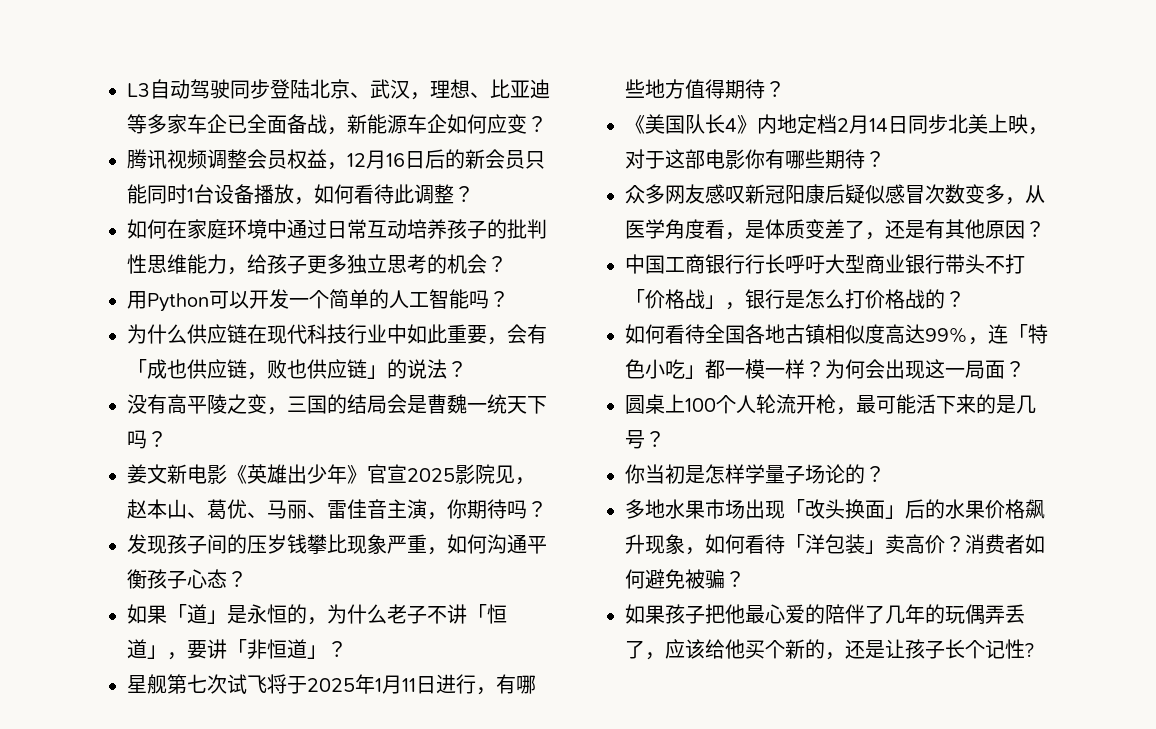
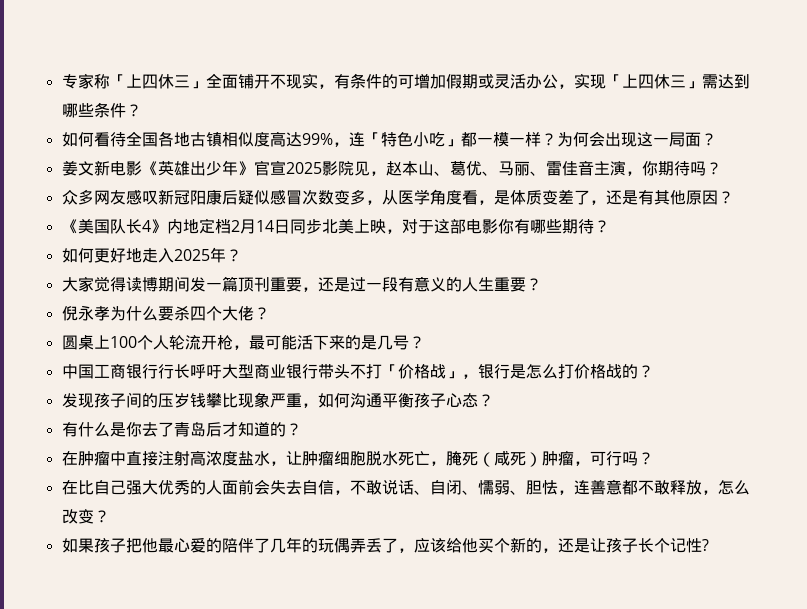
[127,79,550,100] [127,114,547,135] [127,149,545,170] [127,184,474,205] [127,219,547,239] [127,254,507,275] [127,289,509,312] [127,324,547,345] [127,359,467,380] [127,394,547,415] [127,430,147,449] L3自动驾驶同步登陆北京、武汉，理想、比亚迪等多家车企已全面备战，新能源车企如何应变？ // 腾讯视频调整会员权益，12月16日后的新会员只能同时1台设备播放，如何看待此调整？ // 如何在家庭环境中通过日常互动培养孩子的批判性思维能力，给孩子更多独立思考的机会？ // 用Python可以开发一个简单的人工智能吗？ // 为什么供应链在现代科技行业中如此重要，会有「成也供应链，败也供应链」的说法？ // 没有高平陵之变，三国的结局会是曹魏一统天下吗 -> [61,73,750,89] [61,102,142,118] [61,131,701,147] 专家称「上四休三」全面铺开不现实，有条件的可增加假期或灵活办公，实现「上四休三」需达到哪些条件？ // 如何看待全国各地古镇相似度高达99%，连「特色小吃」都一模一样？为何会出现这一局面
[127,534,547,555] [127,569,247,589] [127,604,507,625] [127,639,347,660] [127,674,536,695] [625,79,785,99] [625,114,1048,135] [625,149,885,169] // 发现孩子间的压岁钱攀比现象严重，如何沟通平衡孩子心态？ // 如果「道」是永恒的，为什么老子不讲「恒道」，要讲「非恒道」？ // 星舰第七次试飞将于2025年1月11日进行，有哪些地方值得期待？ // 《美国队长4》内地定档2月14日同步北美上映，对于这部电影你有哪些期待？ -> (722, 168) none
(1045, 229) none -> [61,218,610,234] [61,247,242,263] [61,276,542,292] [61,305,270,321] [61,335,425,350] // 《美国队长4》内地定档2月14日同步北美上映，对于这部电影你有哪些期待？ // 如何更好地走入2025年？ // 大家觉得读博期间发一篇顶刊重要，还是过一段有意义的人生重要？ // 倪永孝为什么要杀四个大佬？ // 圆桌上100个人轮流开枪，最可能活下来的是几号？
[625,324,1048,345] [625,359,1025,379] [625,394,1036,415] [625,430,665,449] [625,464,885,484] [625,499,1045,519] [625,534,1045,555] [625,569,725,589] 如何看待全国各地古镇相似度高达99%，连「特色小吃」都一模一样？为何会出现这一局面？ // 圆桌上100个人轮流开枪，最可能活下来的是几号？ // 你当初是怎样学量子场论的？ // 多地水果市场出现「改头换面」后的水果价格飙升现象，如何看待「洋包装」卖高价？消费者如何避免被骗 -> [61,392,494,408] [61,422,302,437] [61,450,654,467] [61,479,750,495] [61,509,94,524] 发现孩子间的压岁钱攀比现象严重，如何沟通平衡孩子心态？ // 有什么是你去了青岛后才知道的？ // 在肿瘤中直接注射高浓度盐水，让肿瘤细胞脱水死亡，腌死（咸死）肿瘤，可行吗？ // 在比自己强大优秀的人面前会失去自信，不敢说话、自闭、懦弱、胆怯，连善意都不敢释放，怎么改变

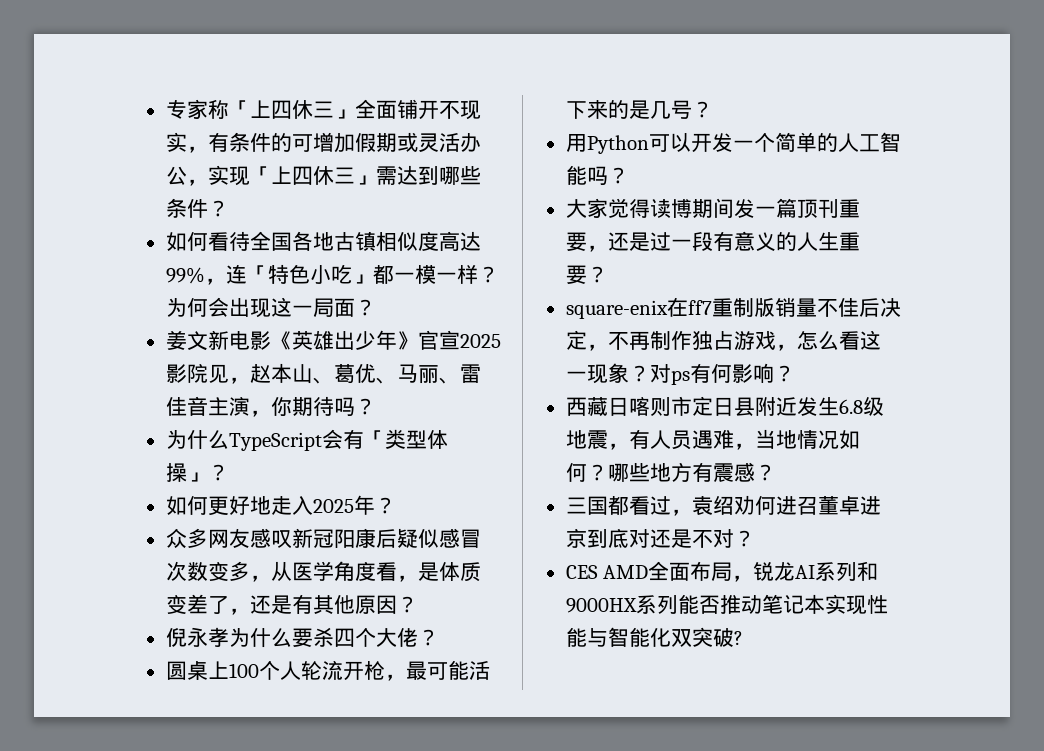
(722, 168) none -> [165,429,448,451] [165,463,229,482] [165,495,396,516] // 为什么TypeScript会有「类型体操」？ // 如何更好地走入2025年？
[61,218,610,234] [61,247,242,263] [61,276,542,292] // 《美国队长4》内地定档2月14日同步北美上映，对于这部电影你有哪些期待？ // 如何更好地走入2025年？ // 大家觉得读博期间发一篇顶刊重要，还是过一段有意义的人生重要？ -> (418, 604) none
[61,364,654,379] [61,392,494,408] [61,422,302,437] [61,450,654,467] [61,479,750,495] [61,509,110,524] [61,537,702,553] 中国工商银行行长呼吁大型商业银行带头不打「价格战」，银行是怎么打价格战的？ // 发现孩子间的压岁钱攀比现象严重，如何沟通平衡孩子心态？ // 有什么是你去了青岛后才知道的？ // 在肿瘤中直接注射高浓度盐水，让肿瘤细胞脱水死亡，腌死（咸死）肿瘤，可行吗？ // 在比自己强大优秀的人面前会失去自信，不敢说话、自闭、懦弱、胆怯，连善意都不敢释放，怎么改变？ // 如果孩子把他最心爱的陪伴了几年的玩偶弄丢了，应该给他买个新的，还是让孩子长个记性 -> [565,132,901,154] [565,165,629,185] [565,198,860,218] [565,231,860,252] [565,265,608,284] [565,297,901,319] [565,330,881,351] [565,363,795,385] [565,396,884,417] [565,429,860,450] [565,462,776,482] [565,495,881,516] [565,528,755,548] [565,561,879,582] [565,594,888,615] [565,627,734,647] 用Python可以开发一个简单的人工智能吗？ // 大家觉得读博期间发一篇顶刊重要，还是过一段有意义的人生重要？ // square-enix在ff7重制版销量不佳后决定，不再制作独占游戏，怎么看这一现象？对ps有何影响？ // 西藏日喀则市定日县附近发生6.8级地震，有人员遇难，当地情况如何？哪些地方有震感？ // 三国都看过，袁绍劝何进召董卓进京到底对还是不对？ // CES AMD全面布局，锐龙AI系列和9000HX系列能否推动笔记本实现性能与智能化双突破

